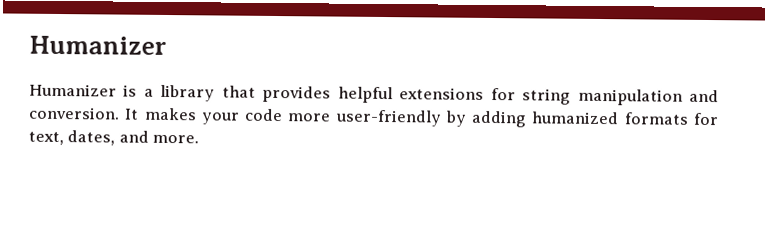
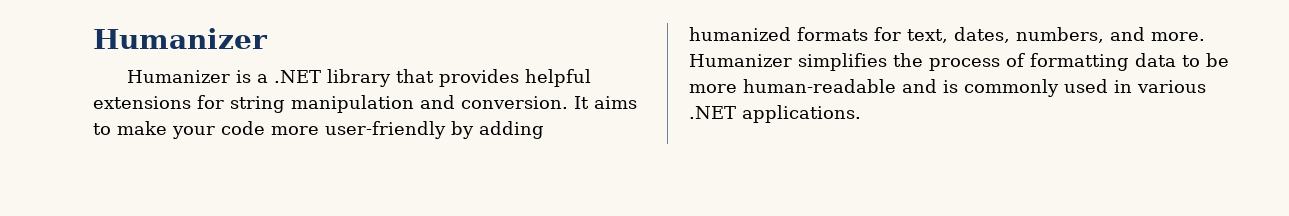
(154, 92) none -> [273,70,321,83] .NET
[143,107,197,121] makes -> [594,96,637,109] [93,121,167,135] aims to make
(116, 138) none -> [1016,27,1104,43] numbers,
(200, 139) none -> [689,53,1229,71] [689,79,1206,97] [689,105,861,123] Humanizer simplifies the process of formatting data to be more human-readable and is commonly used in various .NET applications.

